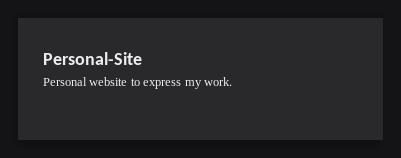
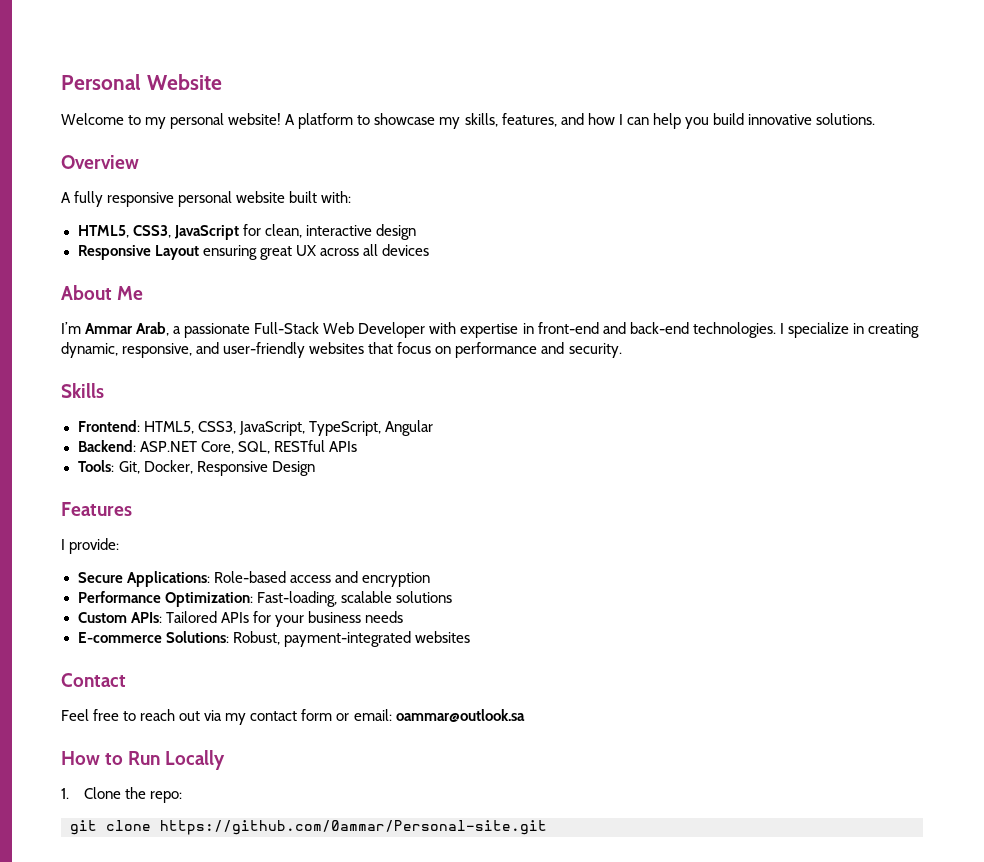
[43,52,142,65] [43,77,232,89] Personal-Site // Personal website to express my work. -> [61,74,222,90] [61,113,875,129] [61,155,139,169] [61,191,352,207] [77,224,416,240] [77,244,429,260] [61,285,144,300] [61,322,919,338] [61,342,622,358] [61,383,104,398] [77,420,433,436] [77,440,357,454] [77,460,315,476] [61,502,132,516] [61,538,120,554] [77,571,430,587] [77,591,452,607] [77,611,403,627] [77,631,470,647] [61,673,126,687] [61,709,525,725] [61,750,226,770] [61,787,183,803] [70,820,547,835] Personal Website // Welcome to my personal website! A platform to showcase my skills, features, and how I can help you build innovative solutions. // Overview // A fully responsive personal website built with: // HTML5, CSS3, JavaScript for clean, interactive design // Responsive Layout ensuring great UX across all devices // About Me // I’m Ammar Arab, a passionate Full-Stack Web Developer with expertise in front-end and back-end technologies. I specialize in creating dynamic, responsive, and user-friendly websites that focus on performance and security. // Skills // Frontend: HTML5, CSS3, JavaScript, TypeScript, Angular // Backend: ASP.NET Core, SQL, RESTful APIs // Tools: Git, Docker, Responsive Design // Features // I provide: // Secure Applications: Role-based access and encryption // Performance Optimization: Fast-loading, scalable solutions // Custom APIs: Tailored APIs for your business needs // E-commerce Solutions: Robust, payment-integrated websites // Contact // Feel free to reach out via my contact form or email: oammar@outlook.sa // How to Run Locally // 1. Clone the repo: // git clone https://github.com/0ammar/Personal-site.git

